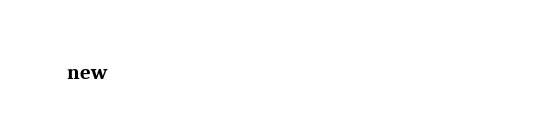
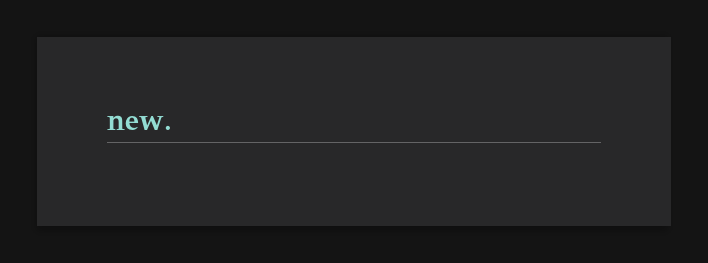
[67,69,108,79] new -> [107,115,172,130] new.

